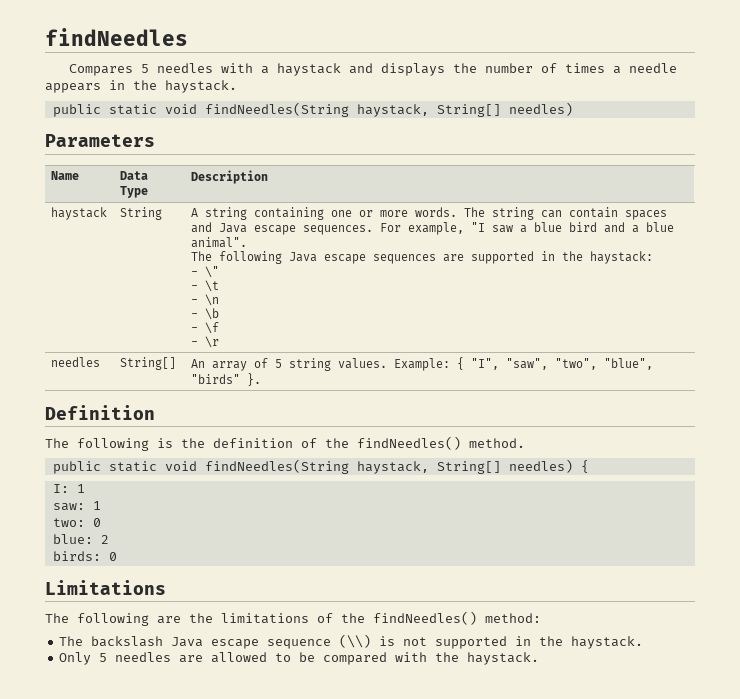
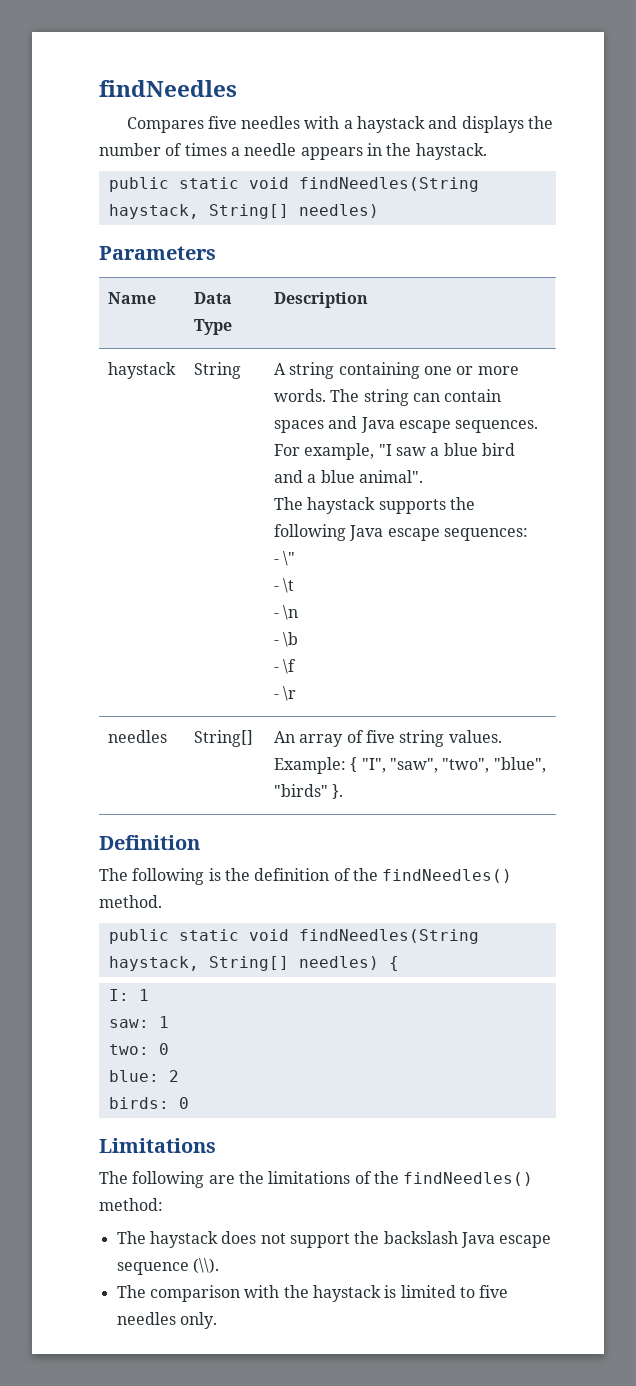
[140,64,149,73] 5 -> [207,116,237,129] five
[219,251,654,264] following Java escape sequences are supported in the haystack: -> [307,497,476,514] [274,524,529,541] haystack supports the following Java escape sequences:
[275,359,283,368] 5 -> [366,730,396,743] five
[91,634,644,649] [59,652,540,665] backslash Java escape sequence (\\) is not supported in the haystack. // Only 5 needles are allowed to be compared with the haystack. -> [149,1231,552,1248] [116,1258,219,1275] [116,1285,509,1302] [116,1312,217,1329] haystack does not support the backslash Java escape sequence (\\). // The comparison with the haystack is limited to five needles only.

